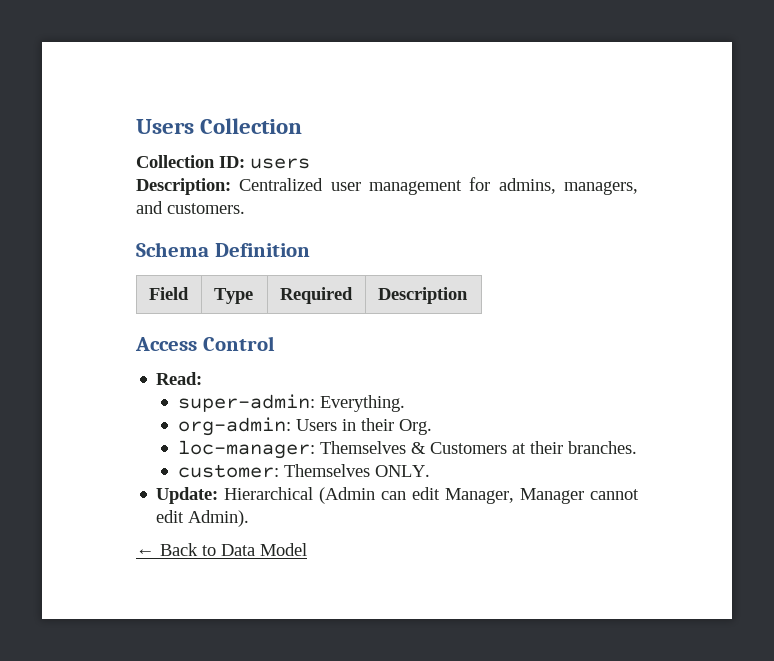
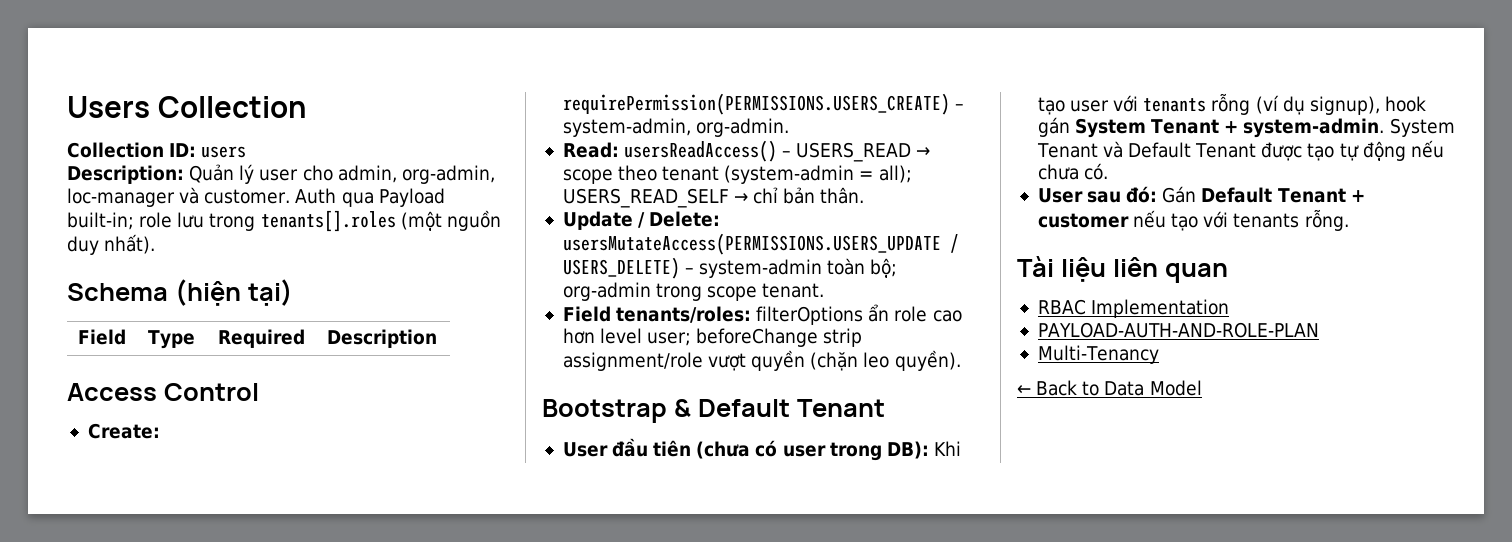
[239,177,638,195] [136,201,245,214] Centralized user management for admins, managers, and customers. -> [189,164,495,184] [67,187,445,207] [67,210,501,232] [67,234,156,255] Quản lý user cho admin, org-admin, loc-manager và customer. Auth qua Payload built-in; role lưu trong tenants[].roles (một nguồn duy nhất).
[214,243,310,257] Definition -> [174,279,293,306] (hiện tại)
[156,372,203,385] [177,394,405,412] [177,417,432,436] [177,440,637,459] [177,464,430,478] [156,487,639,504] [156,510,250,527] Read: // super-admin: Everything. // org-admin: Users in their Org. // loc-manager: Themselves & Customers at their branches. // customer: Themselves ONLY. // Update: Hierarchical (Admin can edit Manager, Manager cannot edit Admin). -> [87,423,160,439] [562,93,965,115] [562,118,790,137] [562,140,931,162] [562,165,912,184] [562,187,865,208] [562,211,721,230] [562,233,959,255] [562,257,898,279] [562,282,825,301] [562,304,962,325] [562,328,863,347] [562,350,961,371] [542,399,885,423] [562,438,961,461] [1037,93,1426,115] [1037,117,1455,138] [1036,140,1444,161] [1037,163,1109,180] [1037,186,1365,203] [1037,209,1349,231] [1017,256,1228,283] [1037,299,1230,318] [1037,322,1319,338] [1037,345,1159,364] Create: requirePermission(PERMISSIONS.USERS_CREATE) – system-admin, org-admin. // Read: usersReadAccess() – USERS_READ → scope theo tenant (system-admin = all); USERS_READ_SELF → chỉ bản thân. // Update / Delete: usersMutateAccess(PERMISSIONS.USERS_UPDATE / USERS_DELETE) – system-admin toàn bộ; org-admin trong scope tenant. // Field tenants/roles: filterOptions ẩn role cao hơn level user; beforeChange strip assignment/role vượt quyền (chặn leo quyền). // Bootstrap & Default Tenant // User đầu tiên (chưa có user trong DB): Khi tạo user với tenants rỗng (ví dụ signup), hook gán System Tenant + system-admin. System Tenant và Default Tenant được tạo tự động nếu chưa có. // User sau đó: Gán Default Tenant + customer nếu tạo với tenants rỗng. // Tài liệu liên quan // RBAC Implementation // PAYLOAD-AUTH-AND-ROLE-PLAN // Multi-Tenancy

